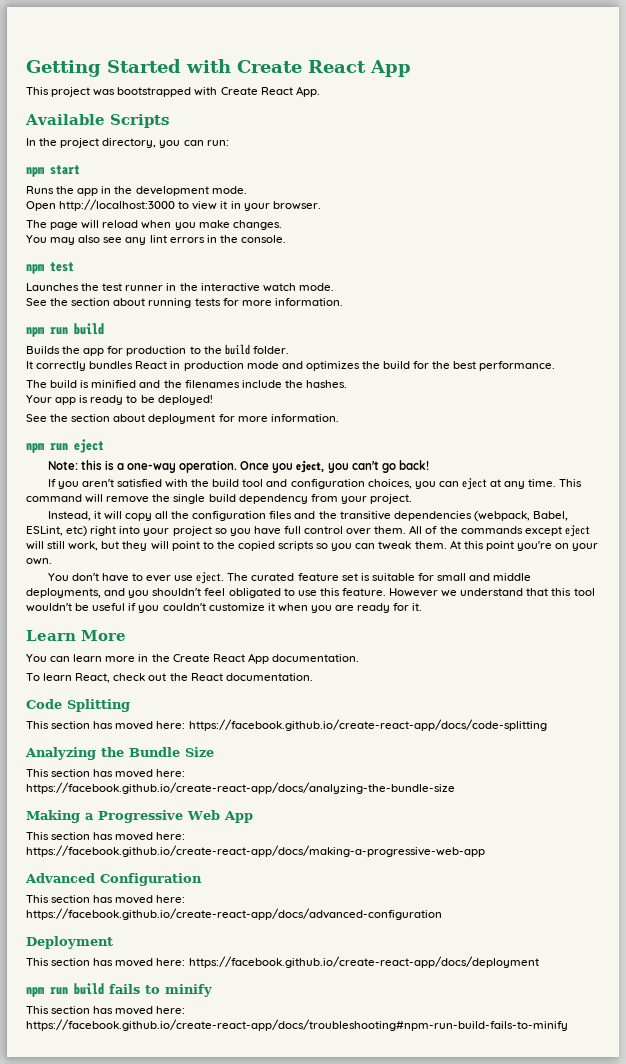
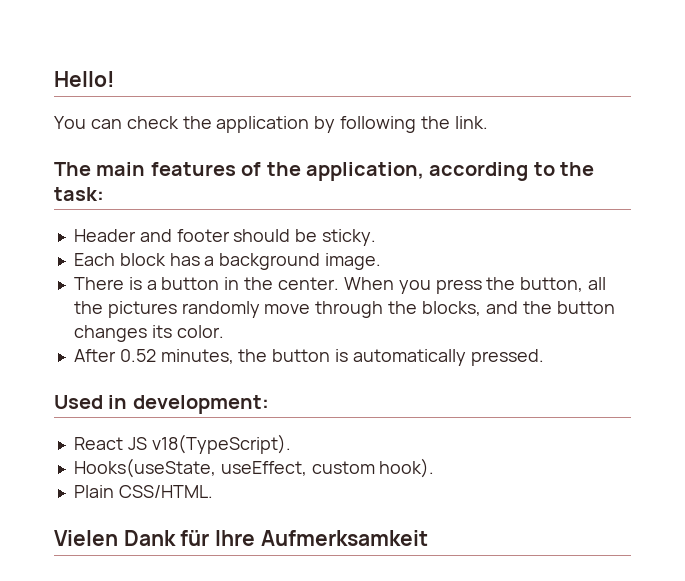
[26,59,411,77] [26,86,320,97] [25,114,169,128] [26,138,229,148] [26,165,80,177] [26,186,247,196] [26,199,321,211] [26,220,282,230] [26,235,286,245] [26,262,74,274] [26,283,334,292] [26,298,343,308] [26,323,104,337] [26,344,289,356] [26,361,556,371] [26,380,347,388] [26,395,213,405] [26,414,339,424] [26,439,104,453] [47,460,429,473] [47,478,583,490] [26,494,412,504] [47,511,568,521] [26,525,590,537] [26,540,599,551] [26,558,52,565] [47,572,532,584] [26,588,595,598] [26,603,423,613] [26,630,126,641] [26,653,359,664] [26,673,313,683] [26,699,130,712] [26,719,547,731] [25,747,214,760] [26,769,186,778] [26,782,455,794] [26,810,253,823] [26,832,186,841] [26,845,485,857] [25,873,202,886] [26,895,186,904] [26,908,442,920] [26,936,113,949] [26,956,539,968] [26,983,212,997] [26,1006,186,1015] [26,1019,568,1031] Getting Started with Create React App // This project was bootstrapped with Create React App. // Available Scripts // In the project directory, you can run: // npm start // Runs the app in the development mode. // Open http://localhost:3000 to view it in your browser. // The page will reload when you make changes. // You may also see any lint errors in the console. // npm test // Launches the test runner in the interactive watch mode. // See the section about running tests for more information. // npm run build // Builds the app for production to the build folder. // It correctly bundles React in production mode and optimizes the build for the best performance. // The build is minified and the filenames include the hashes. // Your app is ready to be deployed! // See the section about deployment for more information. // npm run eject // Note: this is a one-way operation. Once you eject, you can't go back! // If you aren't satisfied with the build tool and configuration choices, you can eject at any time. This command will remove the single build dependency from your project. // Instead, it will copy all the configuration files and the transitive dependencies (webpack, Babel, ESLint, etc) right into your project so you have full control over them. All of the commands except eject will still work, but they will point to the copied scripts so you can tweak them. At this point you're on your own. // You don't have to ever use eject. The curated feature set is suitable for small and middle deployments, and you shouldn't feel obligated to use this feature. However we understand that this tool wouldn't be useful if you couldn't customize it when you are ready for it. // Learn More // You can learn more in the Create React App documentation. // To learn React, check out the React documentation. // Code Splitting // This section has moved here: https://facebook.github.io/create-react-app/docs/code-splitting // Analyzing the Bundle Size // This section has moved here: https://facebook.github.io/create-react-app/docs/analyzing-the-bundle-size // Making a Progressive Web App // This section has moved here: https://facebook.github.io/create-react-app/docs/making-a-progressive-web-app // Advanced Configuration // This section has moved here: https://facebook.github.io/create-react-app/docs/advanced-configuration // Deployment // This section has moved here: https://facebook.github.io/create-react-app/docs/deployment // npm run build fails to minify // This section has moved here: https://facebook.github.io/create-react-app/docs/troubleshooting#npm-run-build-fails-to-minify -> [54,71,115,87] [54,116,488,133] [54,162,595,181] [54,187,104,201] [73,229,377,246] [73,253,382,270] [73,277,607,294] [73,301,615,318] [73,325,224,342] [73,349,544,366] [54,395,269,414] [73,434,291,454] [73,458,435,478] [73,485,213,498] [54,530,428,546] Hello! // You can check the application by following the link. // The main features of the application, according to the task: // Header and footer should be sticky. // Each block has a background image. // There is a button in the center. When you press the button, all the pictures randomly move through the blocks, and the button changes its color. // After 0.52 minutes, the button is automatically pressed. // Used in development: // React JS v18(TypeScript). // Hooks(useState, useEffect, custom hook). // Plain CSS/HTML. // Vielen Dank für Ihre Aufmerksamkeit

